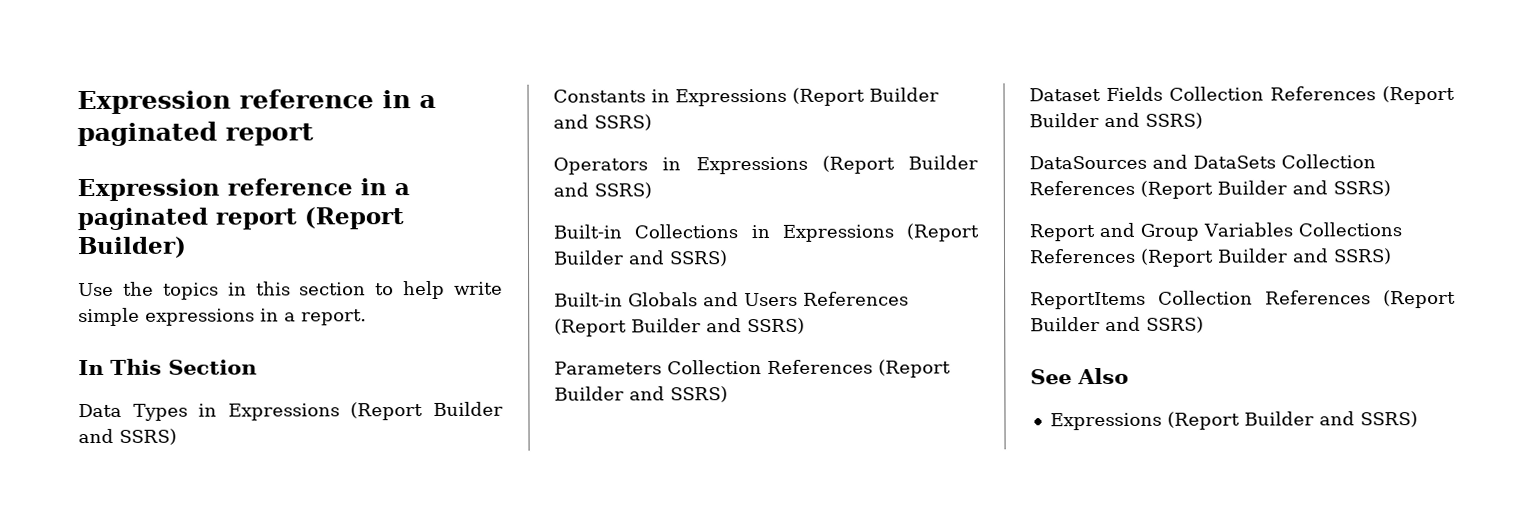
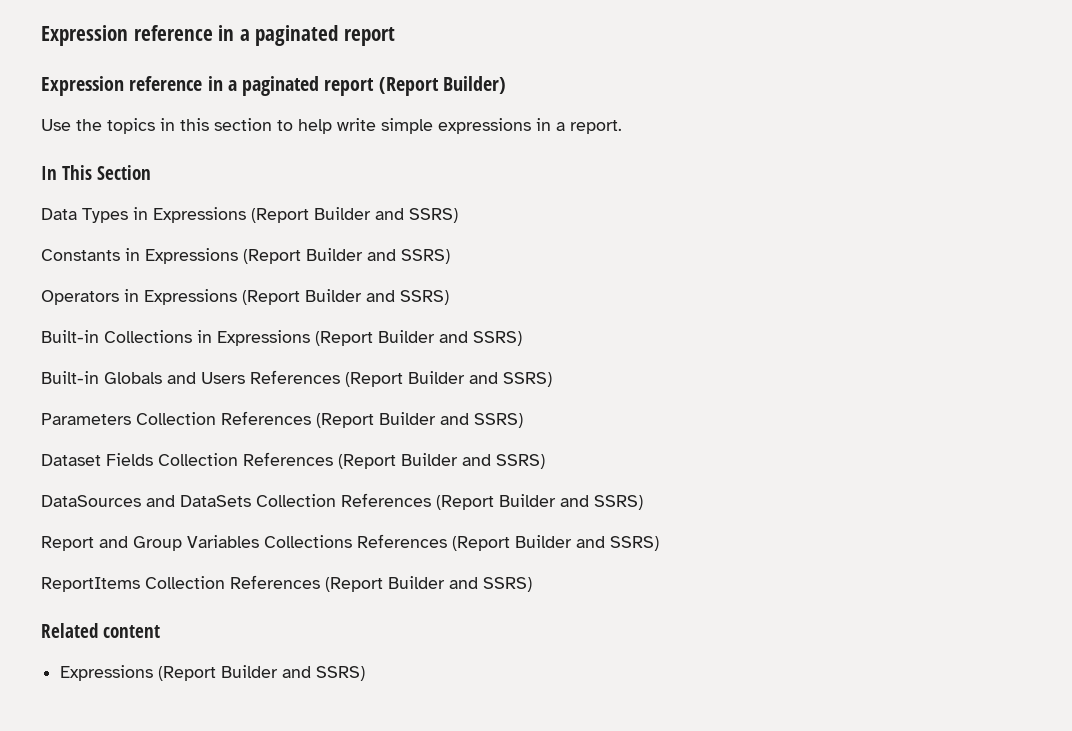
[1030,367,1129,385] See Also -> [41,623,160,638] Related content

